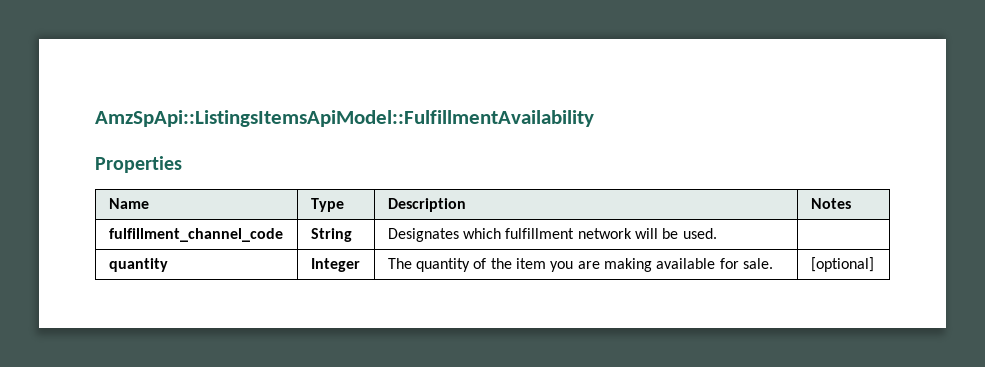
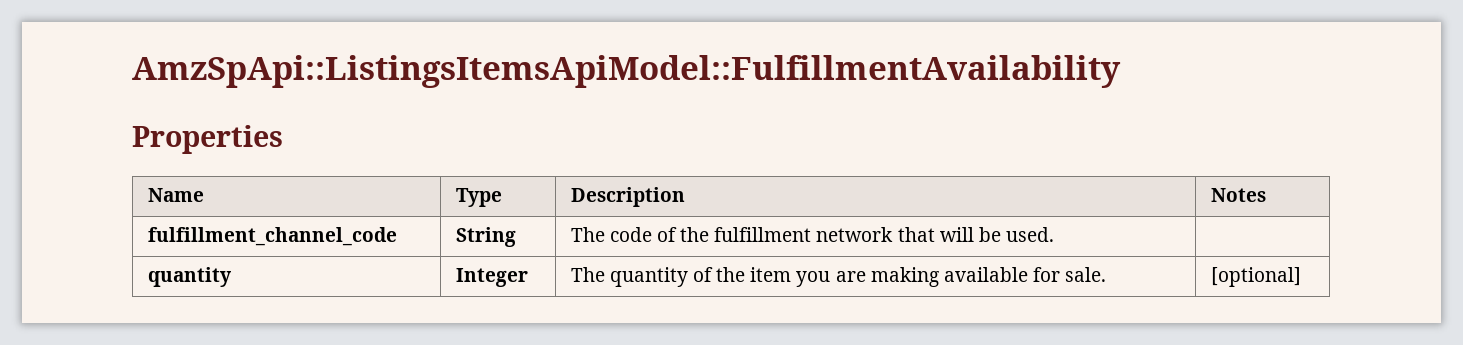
[387,228,501,242] Designates which -> [570,227,710,242] The code of the
(632, 233) none -> [897,227,935,242] that

